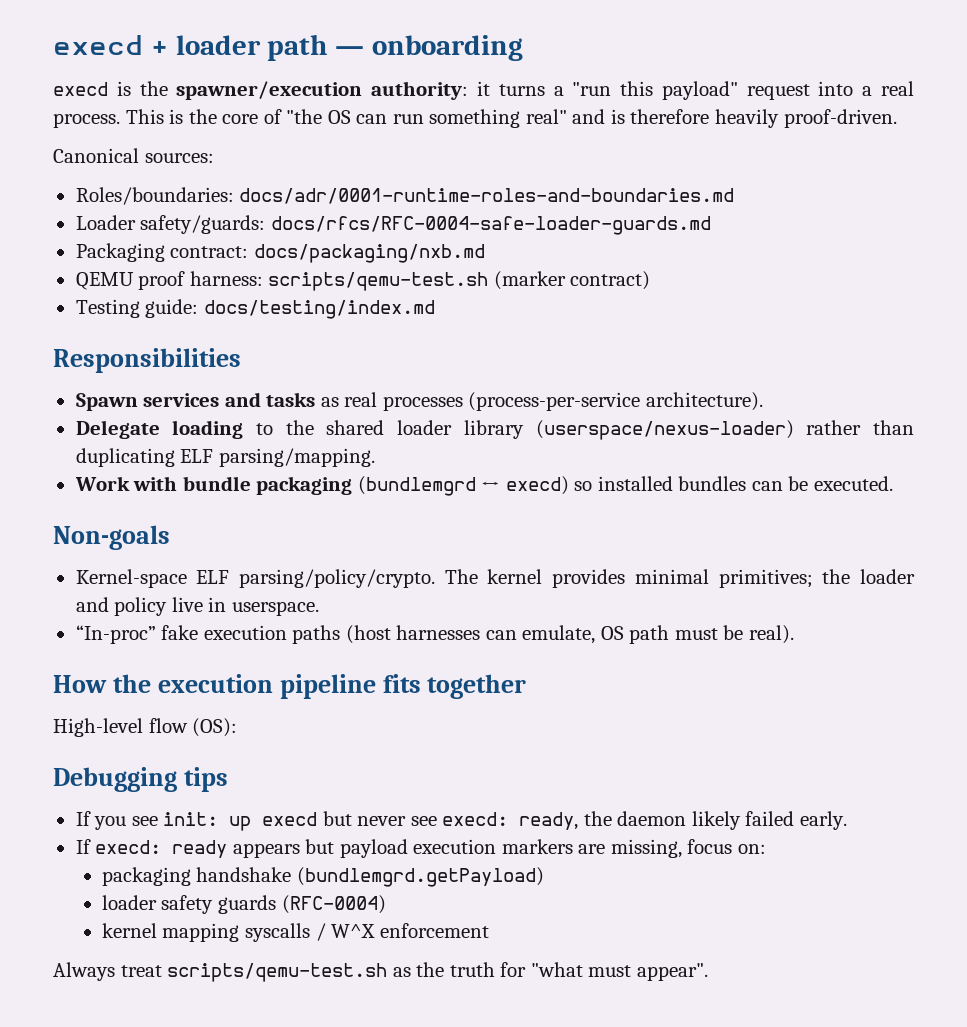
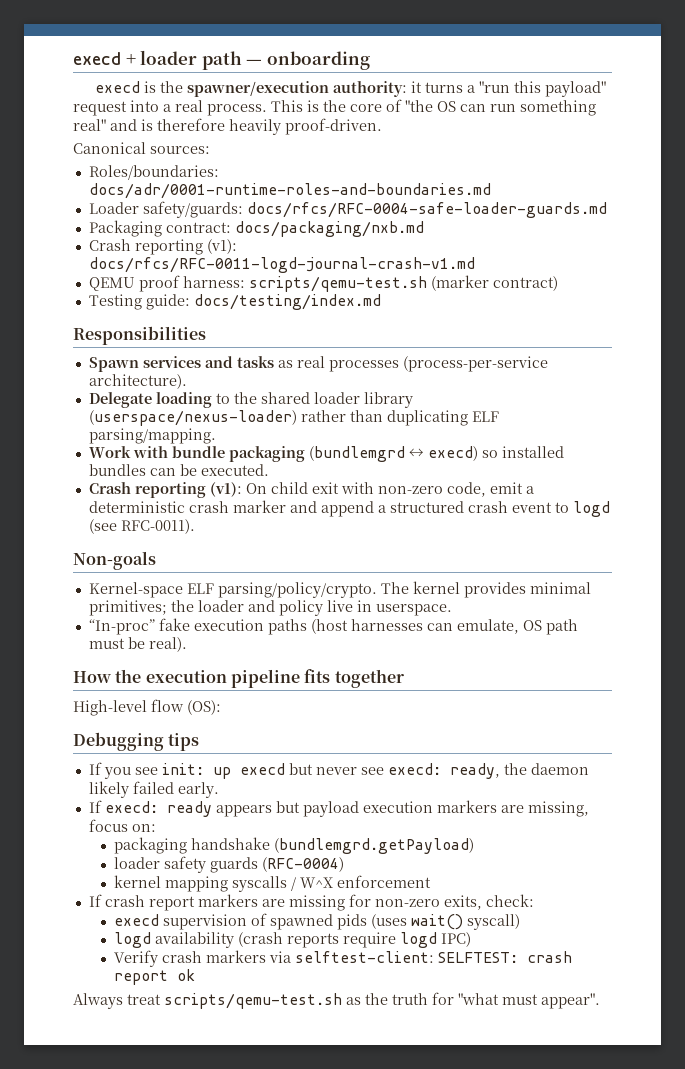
(485, 253) none -> [88,239,237,255] [88,257,475,273] // Crash reporting (v1): docs/rfcs/RFC-0011-logd-journal-crash-v1.md
(893, 483) none -> [88,482,534,498] [88,500,610,517] [88,519,195,534] // Crash reporting (v1): On child exit with non-zero code, emit a deterministic crash marker and append a structured crash event to logd (see RFC-0011).
(489, 930) none -> [88,894,534,911] [113,913,520,930] [113,932,471,948] [113,950,572,967] [113,969,195,985] // If crash report markers are missing for non-zero exits, check: // execd supervision of spawned pids (uses wait() syscall) // logd availability (crash reports require logd IPC) // Verify crash markers via selftest-client: SELFTEST: crash report ok

